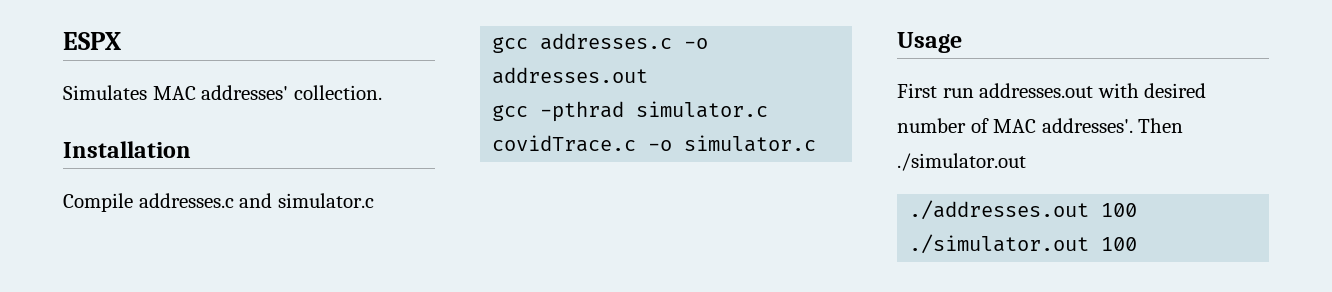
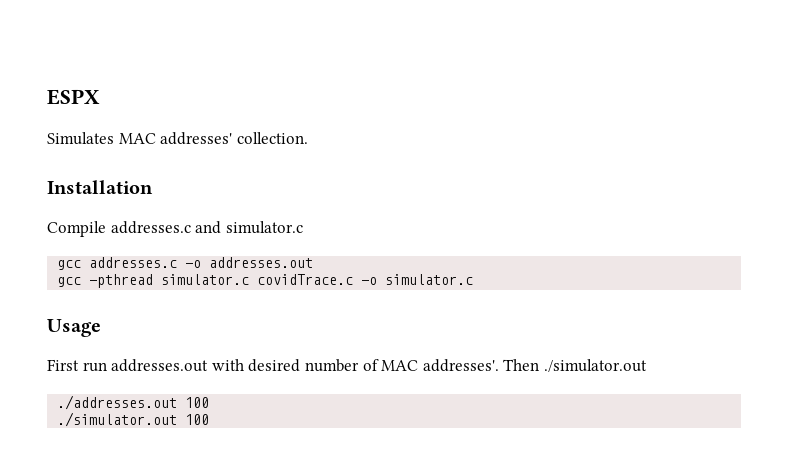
[540,101,625,122] -pthrad -> [89,274,154,288] -pthread

